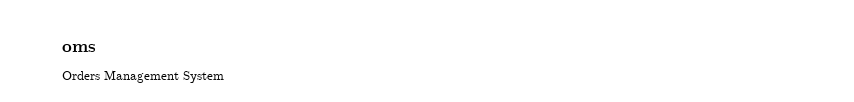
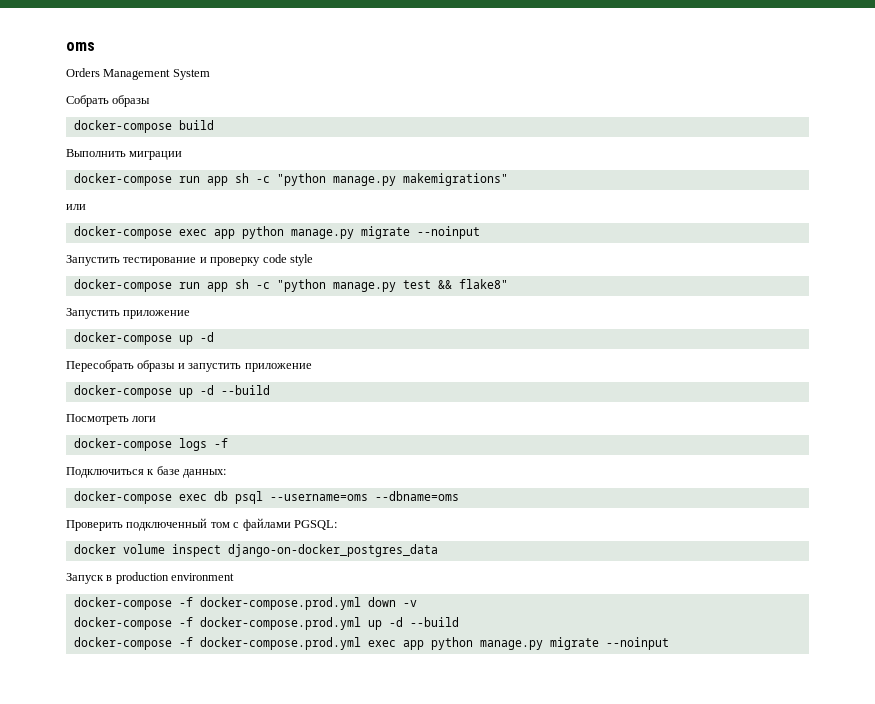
(224, 77) none -> [66,95,151,107] [73,120,214,133] [66,149,183,160] [73,173,508,186] [66,204,86,210] [73,226,480,239] [66,254,313,266] [73,279,508,292] [66,308,191,319] [73,332,214,345] [66,360,312,372] [73,385,270,398] [66,414,157,425] [73,438,228,451] [66,466,227,478] [73,491,459,504] [66,518,337,531] [73,544,438,557] [66,572,235,584] [73,597,417,610] [73,617,459,630] [73,637,669,650] // Собрать образы // docker-compose build // Выполнить миграции // docker-compose run app sh -c "python manage.py makemigrations" // или // docker-compose exec app python manage.py migrate --noinput // Запустить тестирование и проверку code style // docker-compose run app sh -c "python manage.py test && flake8" // Запустить приложение // docker-compose up -d // Пересобрать образы и запустить приложение // docker-compose up -d --build // Посмотреть логи // docker-compose logs -f // Подключиться к базе данных: // docker-compose exec db psql --username=oms --dbname=oms // Проверить подключенный том с файлами PGSQL: // docker volume inspect django-on-docker_postgres_data // Запуск в production environment // docker-compose -f docker-compose.prod.yml down -v // docker-compose -f docker-compose.prod.yml up -d --build // docker-compose -f docker-compose.prod.yml exec app python manage.py migrate --noinput

